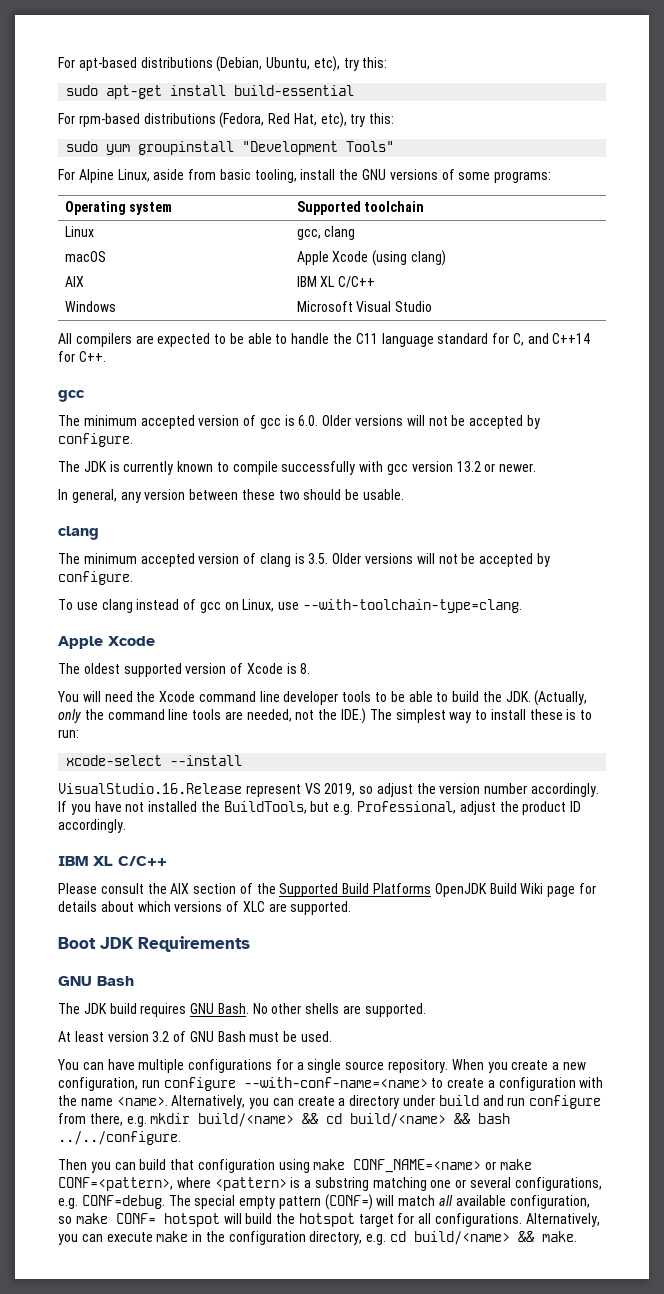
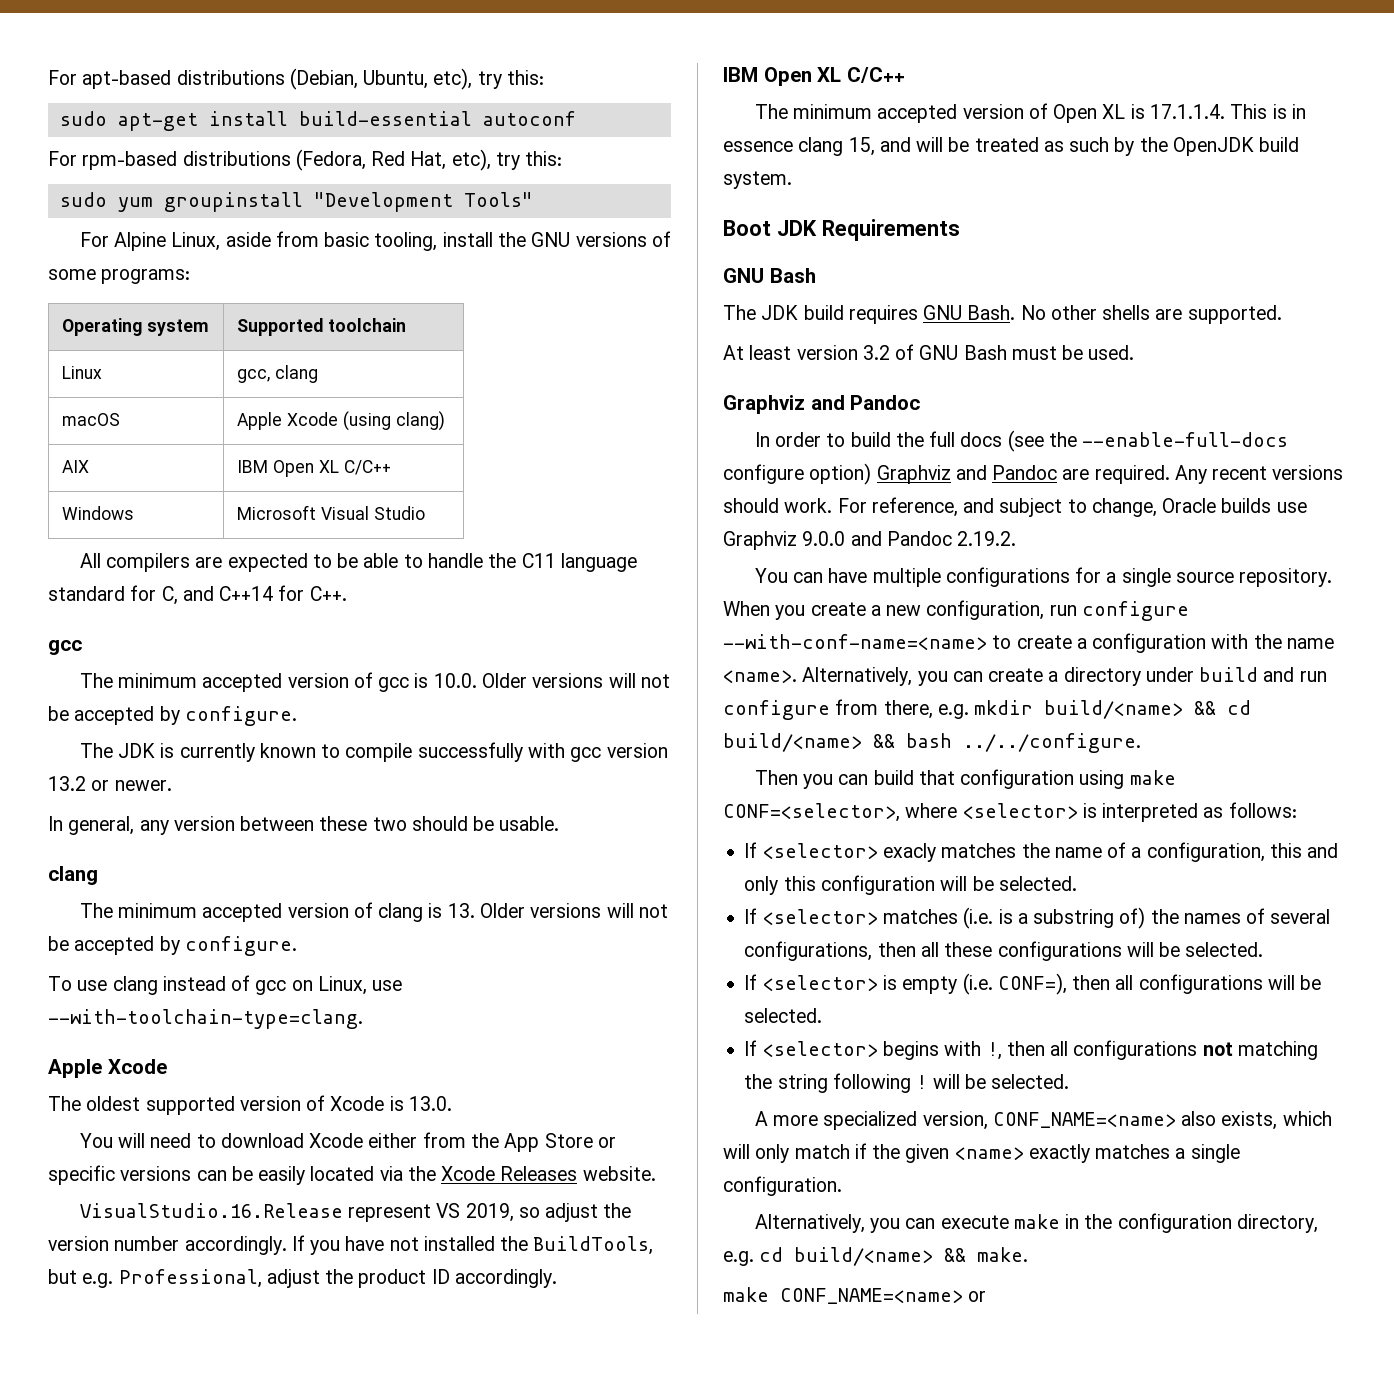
(355, 90) none -> [482,111,576,126] autoconf
(317, 281) none -> [272,460,314,477] Open
[298,415,319,426] 6.0. -> [433,673,477,688] 10.0.
[308,553,329,564] 3.5. -> [447,903,475,918] 13.
[300,663,311,674] 8. -> [408,1096,452,1111] 13.0.
[136,690,588,706] [58,708,593,724] [58,729,79,738] [66,755,243,766] the Xcode command line developer tools to be able to build the JDK. (Actually, only the command line tools are needed, not the IDE.) The simplest way to install these is to run: // xcode-select --install -> [196,1132,616,1152] [48,1165,656,1185] to download Xcode either from the App Store or specific versions can be easily located via the Xcode Releases website.
[93,856,167,866] [58,883,596,897] [58,901,352,915] XL C/C++ // Please consult the AIX section of the Supported Build Platforms OpenJDK Build Wiki page for details about which versions of XLC are supported. -> [763,67,905,86] [754,103,1306,123] [723,137,1300,156] [723,171,792,189] Open XL C/C++ // The minimum accepted version of Open XL is 17.1.1.4. This is in essence clang 15, and will be treated as such by the OpenJDK build system.
(333, 1036) none -> [723,395,921,414] [754,430,1289,452] [723,463,1344,485] [723,497,1307,517] [723,531,1017,550] // Graphviz and Pandoc // In order to build the full docs (see the --enable-full-docs configure option) Graphviz and Pandoc are required. Any recent versions should work. For reference, and subject to change, Oracle builds use Graphviz 9.0.0 and Pandoc 2.19.2.
[353,1159,533,1173] [58,1177,602,1191] [58,1194,590,1210] [58,1213,523,1227] CONF_NAME=<name> or make CONF=<pattern>, where <pattern> is a substring matching one or several configurations, e.g. CONF=debug. The special empty pattern (CONF=) will match all available configuration, so make CONF= hotspot will build the hotspot target for all configurations. -> [723,802,1297,822] [744,842,1339,862] [744,875,1077,895] [744,907,1331,929] [744,941,1264,961] [744,973,1322,995] [744,1008,823,1023] [744,1040,1318,1060] [744,1073,1070,1093] [754,1111,1332,1130] [723,1143,1240,1163] [723,1176,842,1196] CONF=<selector>, where <selector> is interpreted as follows: // If <selector> exacly matches the name of a configuration, this and only this configuration will be selected. // If <selector> matches (i.e. is a substring of) the names of several configurations, then all these configurations will be selected. // If <selector> is empty (i.e. CONF=), then all configurations will be selected. // If <selector> begins with !, then all configurations not matching the string following ! will be selected. // A more specialized version, CONF_NAME=<name> also exists, which will only match if the given <name> exactly matches a single configuration. //
(578, 1236) none -> [723,1287,987,1304] // make CONF_NAME=<name> or

